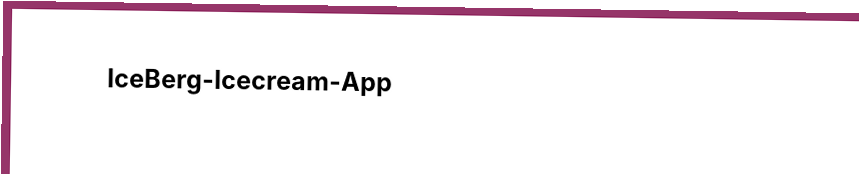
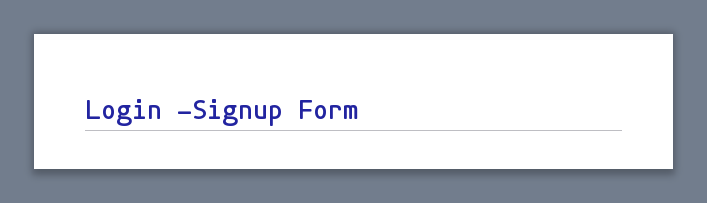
[106,68,393,98] IceBerg-Icecream-App -> [85,99,358,126] Login -Signup Form

